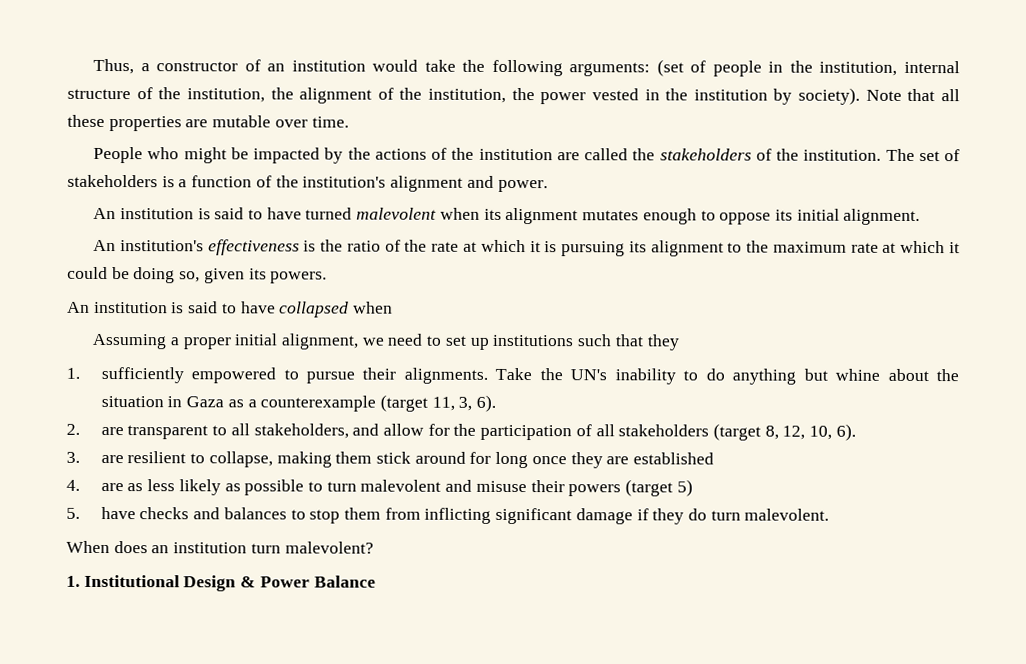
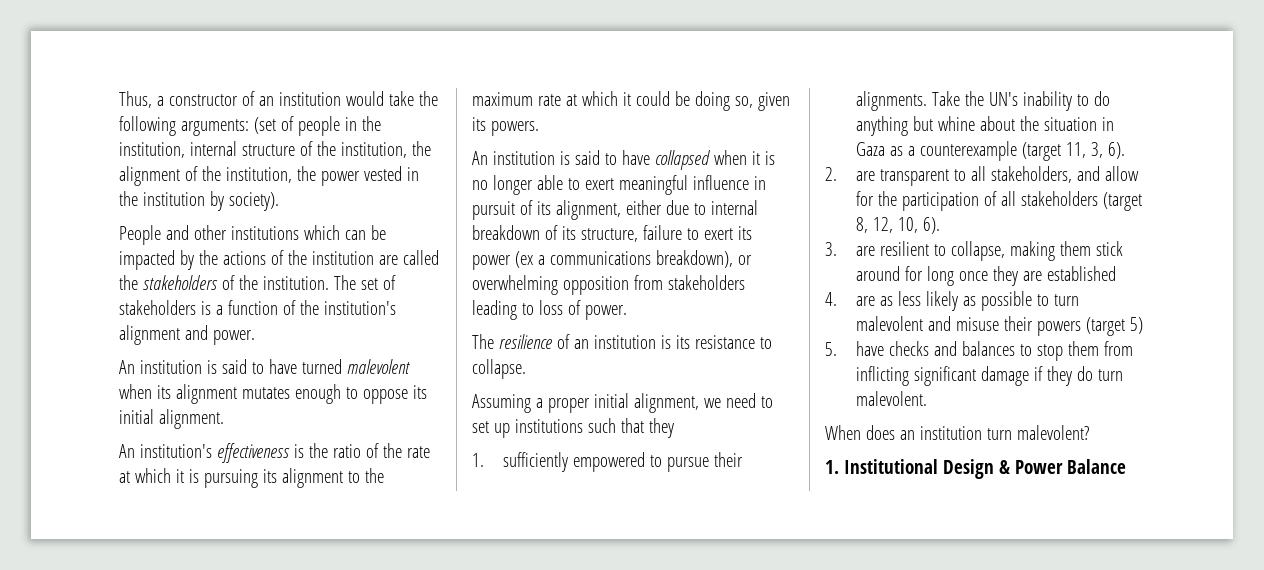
[865,88,961,102] [67,114,349,132] [93,146,227,164] Note that all these properties are mutable over time. // People who might -> [119,225,366,245] // People and other institutions which can
(394, 307) none -> [751,151,775,165] [472,175,766,195] [472,200,758,220] [472,225,752,242] [472,250,752,270] [472,275,745,295] [472,300,627,320] [472,334,772,349] [472,359,526,379] it is no longer able to exert meaningful influence in pursuit of its alignment, either due to internal breakdown of its structure, failure to exert its power (ex a communications breakdown), or overwhelming opposition from stakeholders leading to loss of power. // The resilience of an institution is its resistance to collapse.

